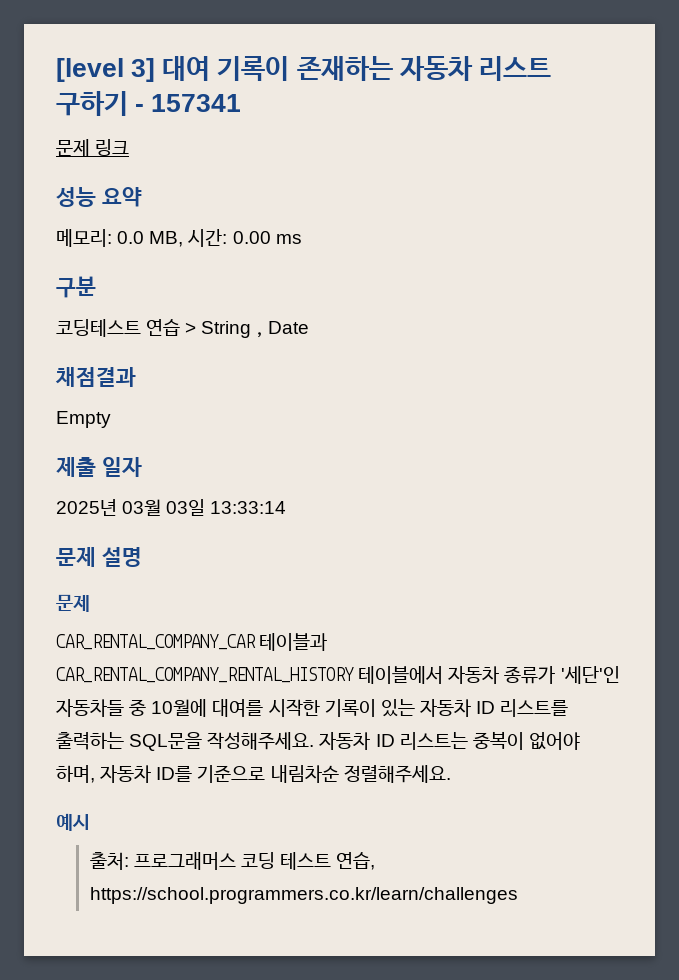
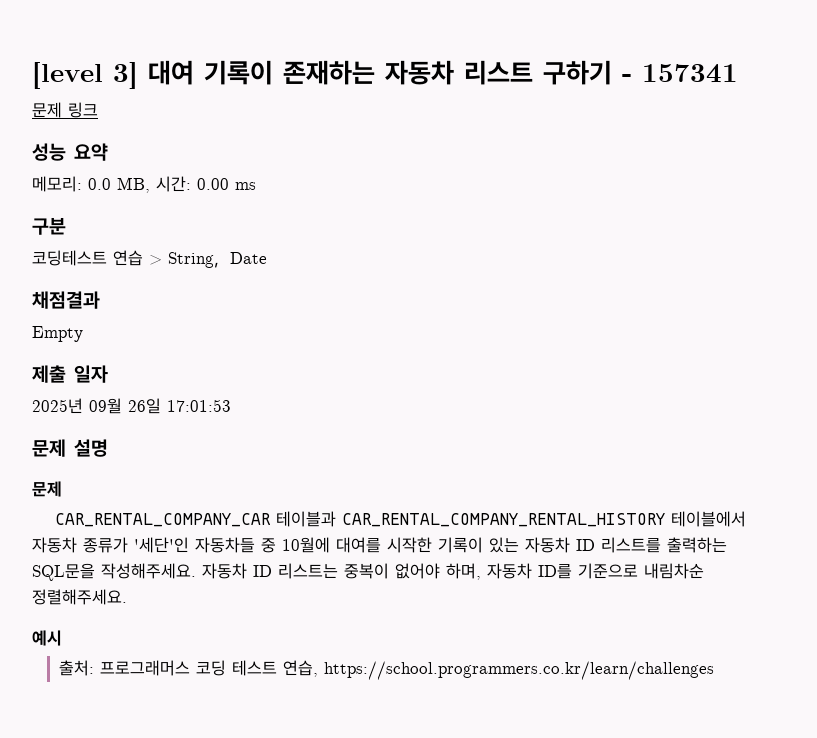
[122,499,287,516] 03월 03일 13:33:14 -> [89,398,231,414] 09월 26일 17:01:53

